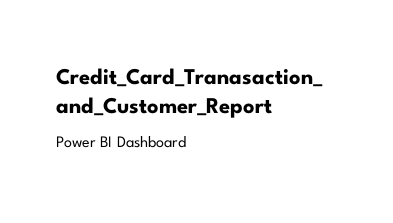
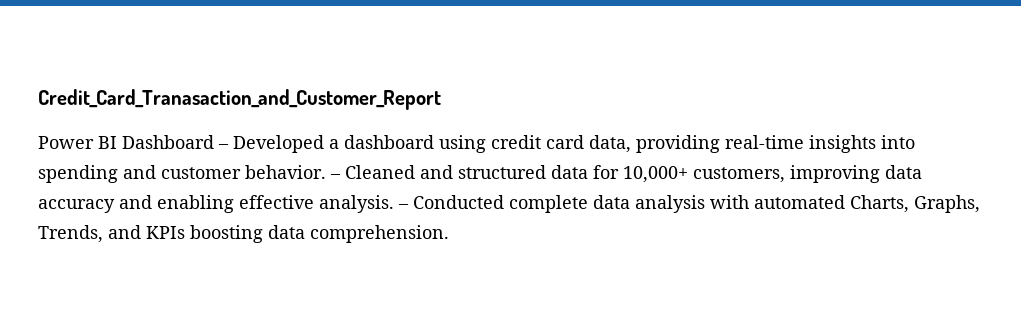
(186, 142) none -> [218,135,915,153] [38,165,922,183] [38,195,980,213] [38,225,449,243] – Developed a dashboard using credit card data, providing real-time insights into spending and customer behavior. – Cleaned and structured data for 10,000+ customers, improving data accuracy and enabling effective analysis. – Conducted complete data analysis with automated Charts, Graphs, Trends, and KPIs boosting data comprehension.

